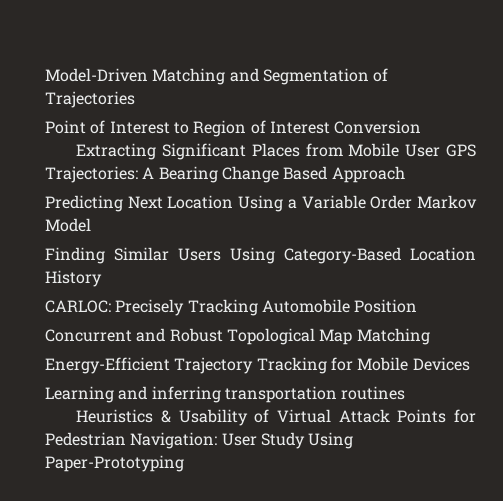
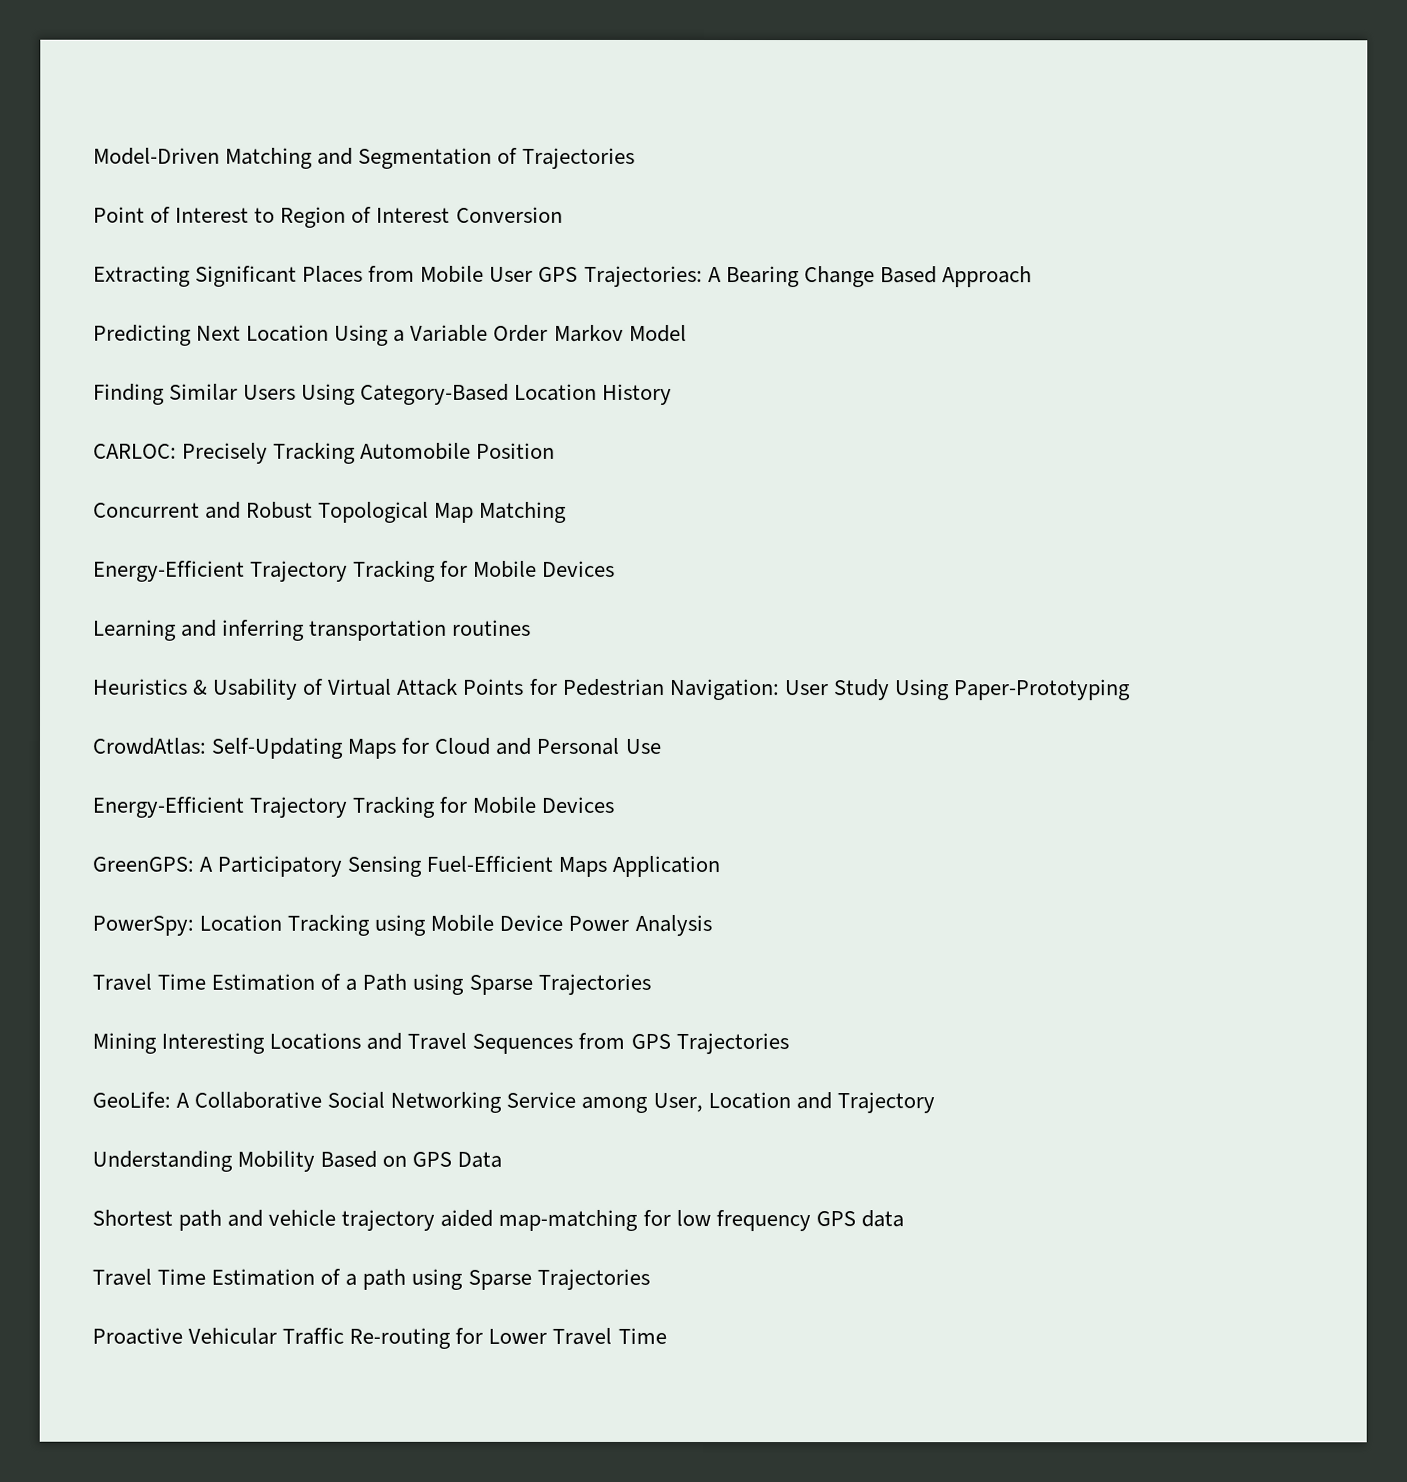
(184, 463) none -> [92,737,662,759] [92,796,615,818] [92,855,721,878] [92,914,712,937] [92,973,651,995] [92,1032,789,1055] [92,1091,935,1114] [92,1150,503,1172] [92,1209,904,1232] [92,1268,650,1290] [92,1327,667,1349] // CrowdAtlas: Self-Updating Maps for Cloud and Personal Use // Energy-Efficient Trajectory Tracking for Mobile Devices // GreenGPS: A Participatory Sensing Fuel-Efficient Maps Application // PowerSpy: Location Tracking using Mobile Device Power Analysis // Travel Time Estimation of a Path using Sparse Trajectories // Mining Interesting Locations and Travel Sequences from GPS Trajectories // GeoLife: A Collaborative Social Networking Service among User, Location and Trajectory // Understanding Mobility Based on GPS Data // Shortest path and vehicle trajectory aided map-matching for low frequency GPS data // Travel Time Estimation of a path using Sparse Trajectories // Proactive Vehicular Traffic Re-routing for Lower Travel Time

